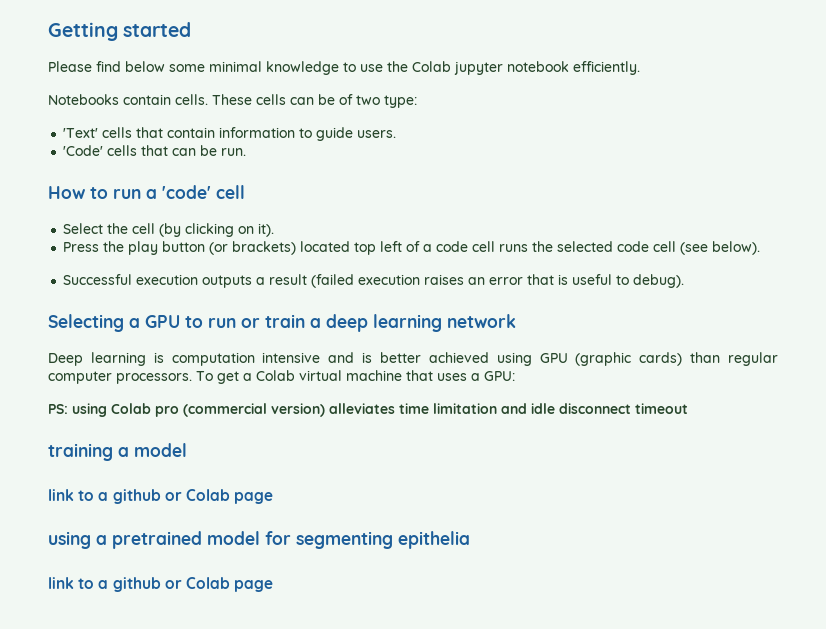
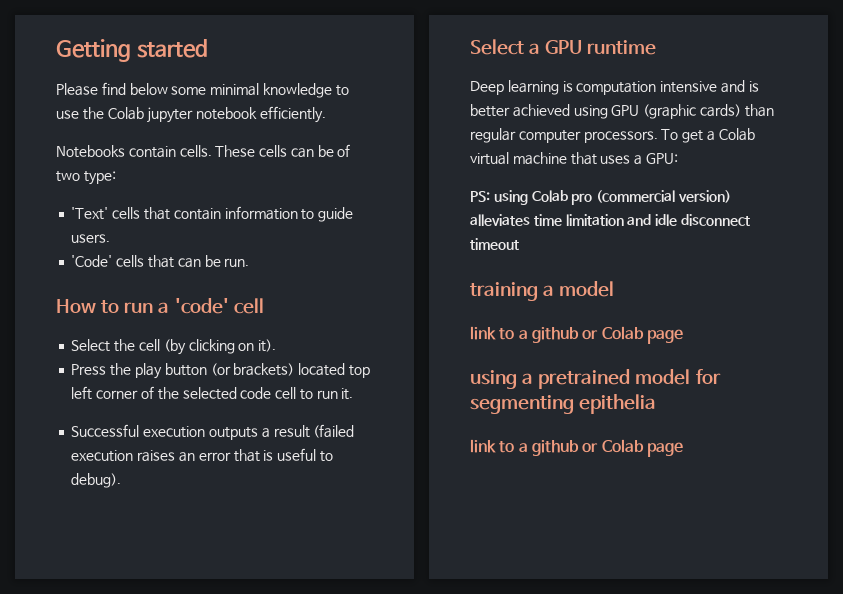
[406,241,529,252] of a code cell runs -> [96,386,154,399] corner of
[680,241,761,255] (see below). -> [299,388,354,400] to run it.
[48,314,124,332] Selecting -> [470,39,524,55] Select
[185,314,516,332] to run or train a deep learning network -> [587,40,657,55] runtime

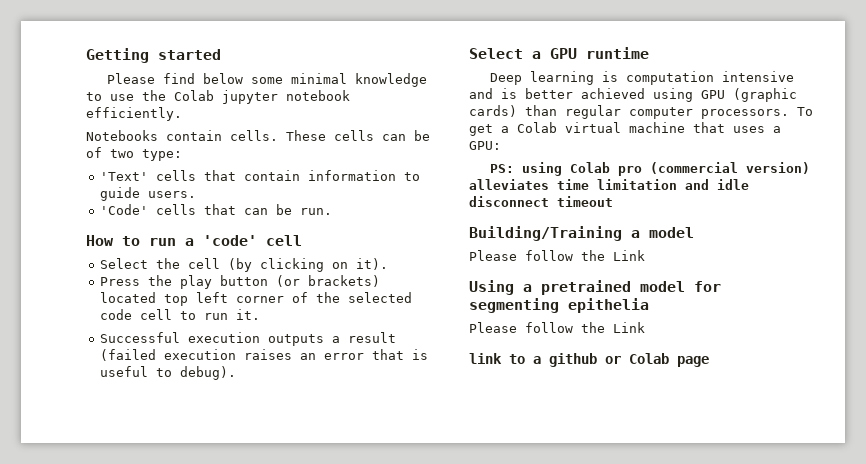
[470,282,538,301] training -> [469,226,622,241] Building/Training
[470,326,683,344] [470,369,721,389] [470,394,657,414] [470,439,683,457] // link to a github or Colab page // using a pretrained model for segmenting epithelia // link to a github or Colab page -> [469,250,645,261] [469,280,721,295] [469,298,649,313] [469,322,645,333] [469,353,709,367] // Please follow the Link // Using a pretrained model for segmenting epithelia // Please follow the Link // link to a github or Colab page

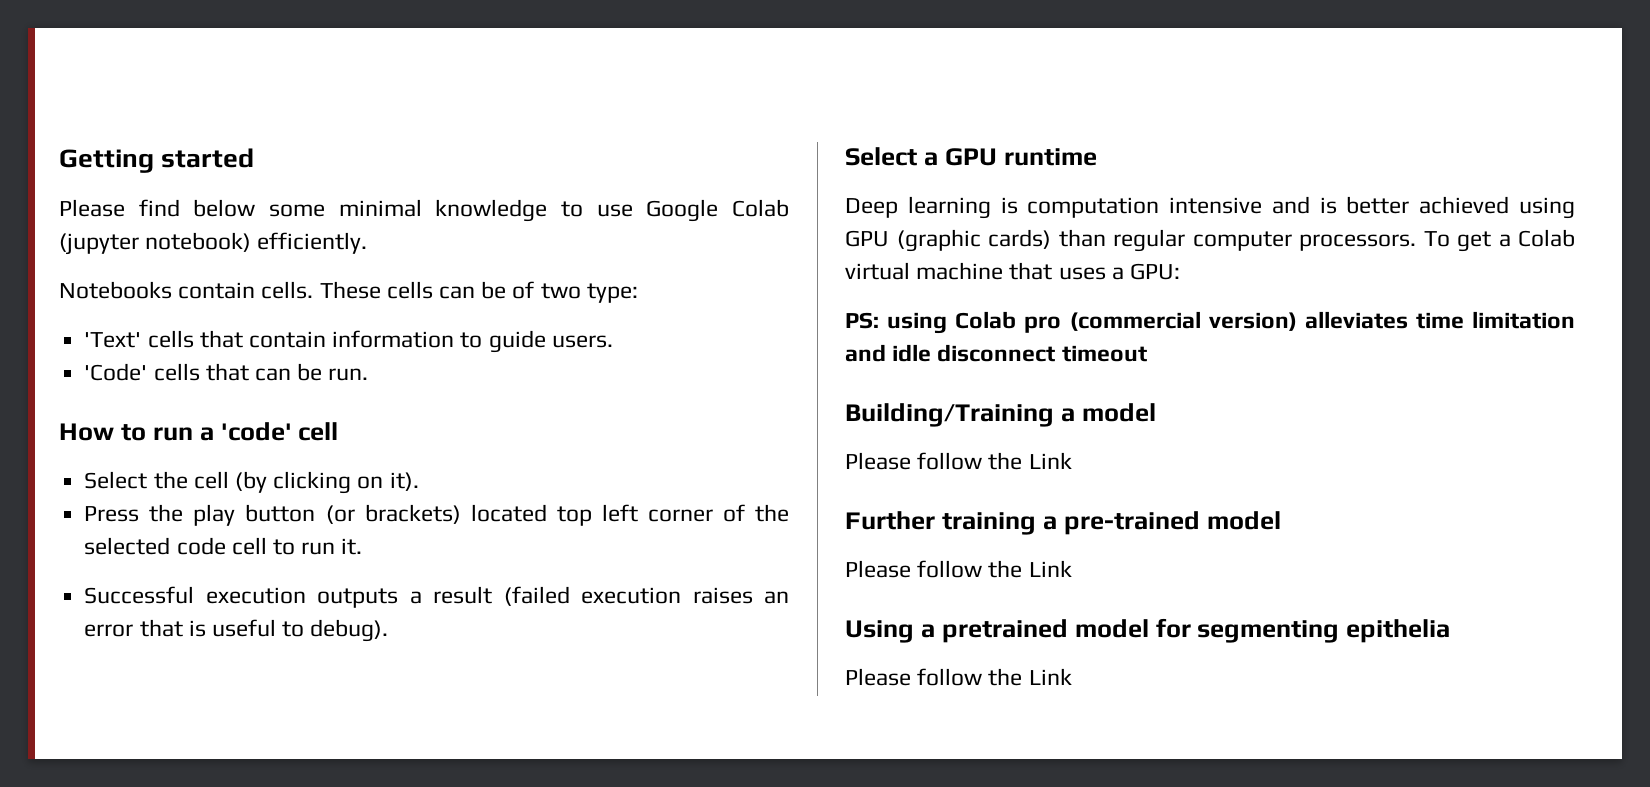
[142,90,350,104] the Colab jupyter notebook -> [646,199,789,222] [59,232,252,255] Google Colab (jupyter notebook)
(645, 255) none -> [845,511,1281,535] [845,560,1072,578] // Further training a pre-trained model // Please follow the Link
[469,353,709,367] // link to a github or Colab page -> (1072, 676) none

